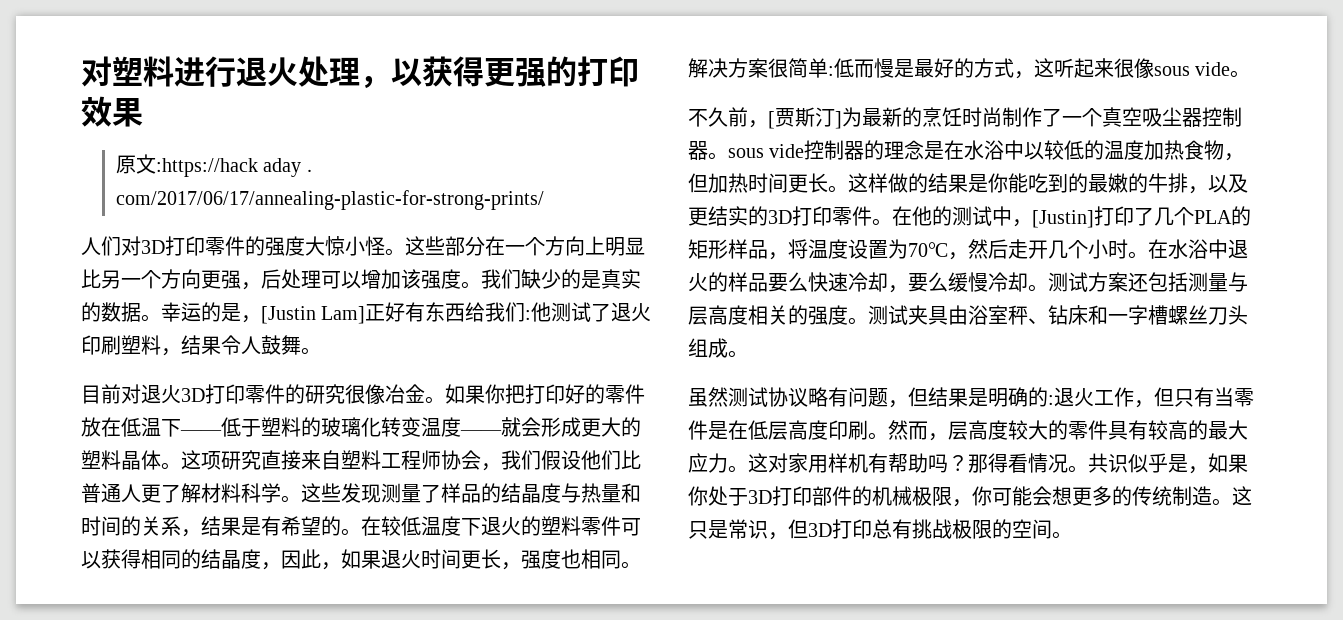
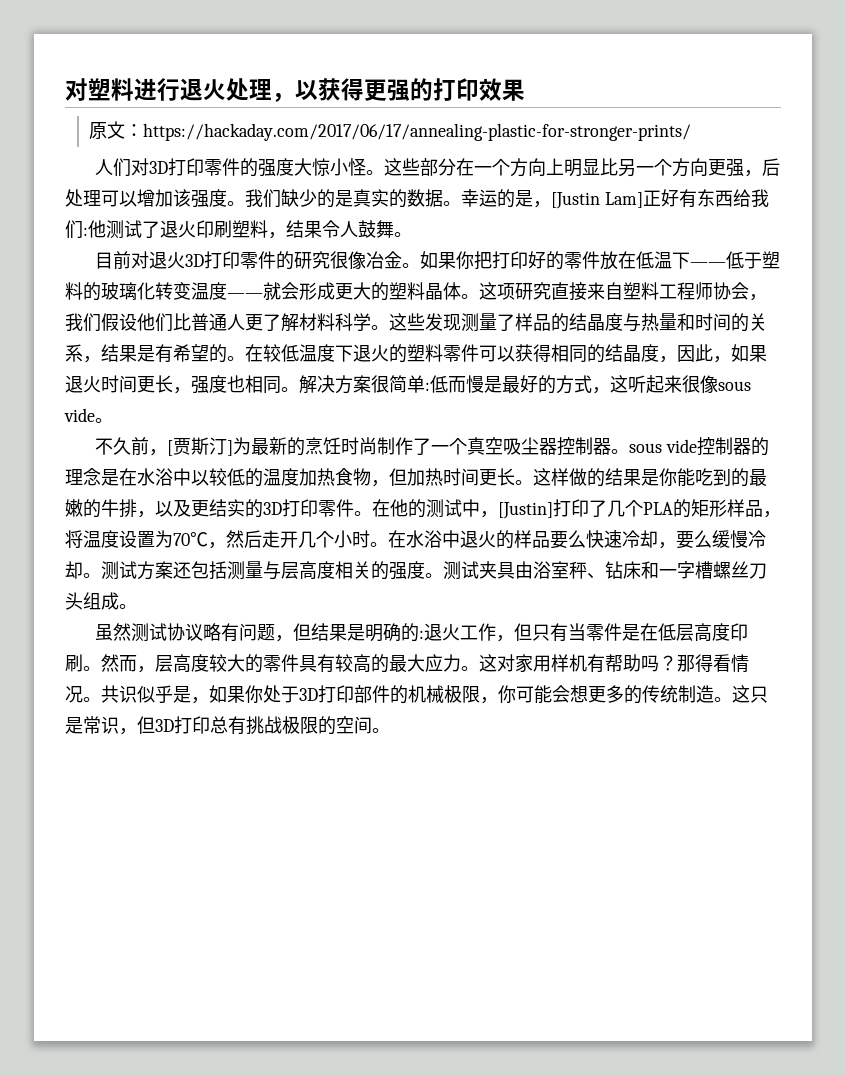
[155,158,312,177] [115,190,544,210] :https://hack aday . com/2017/06/17/annealing-plastic-for-strong-prints/ -> [125,123,692,141] ：https://hackaday.com/2017/06/17/annealing-plastic-for-stronger-prints/

